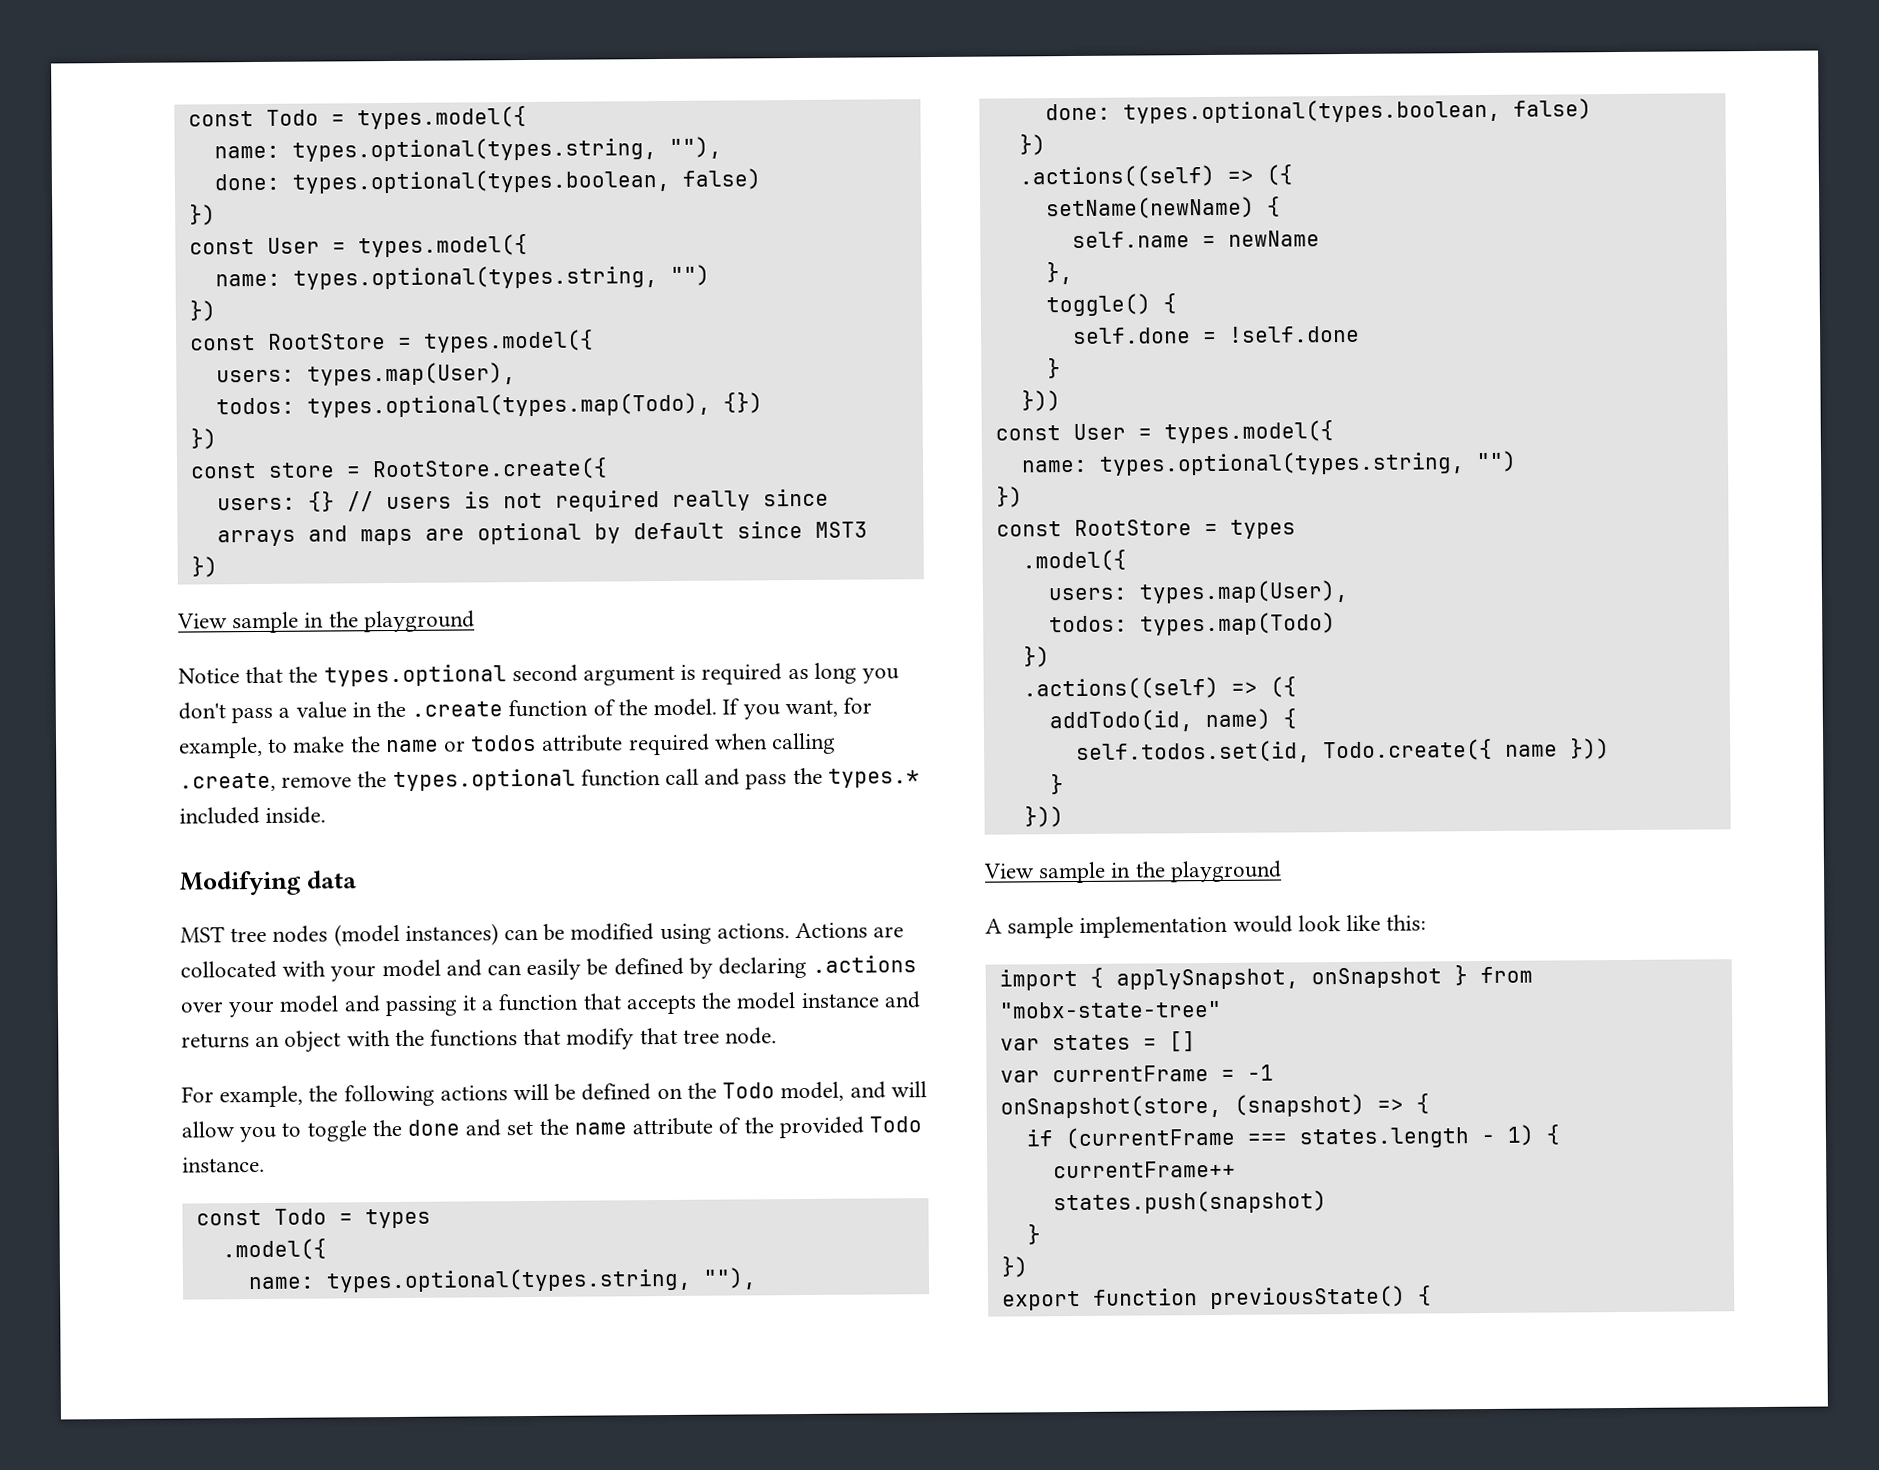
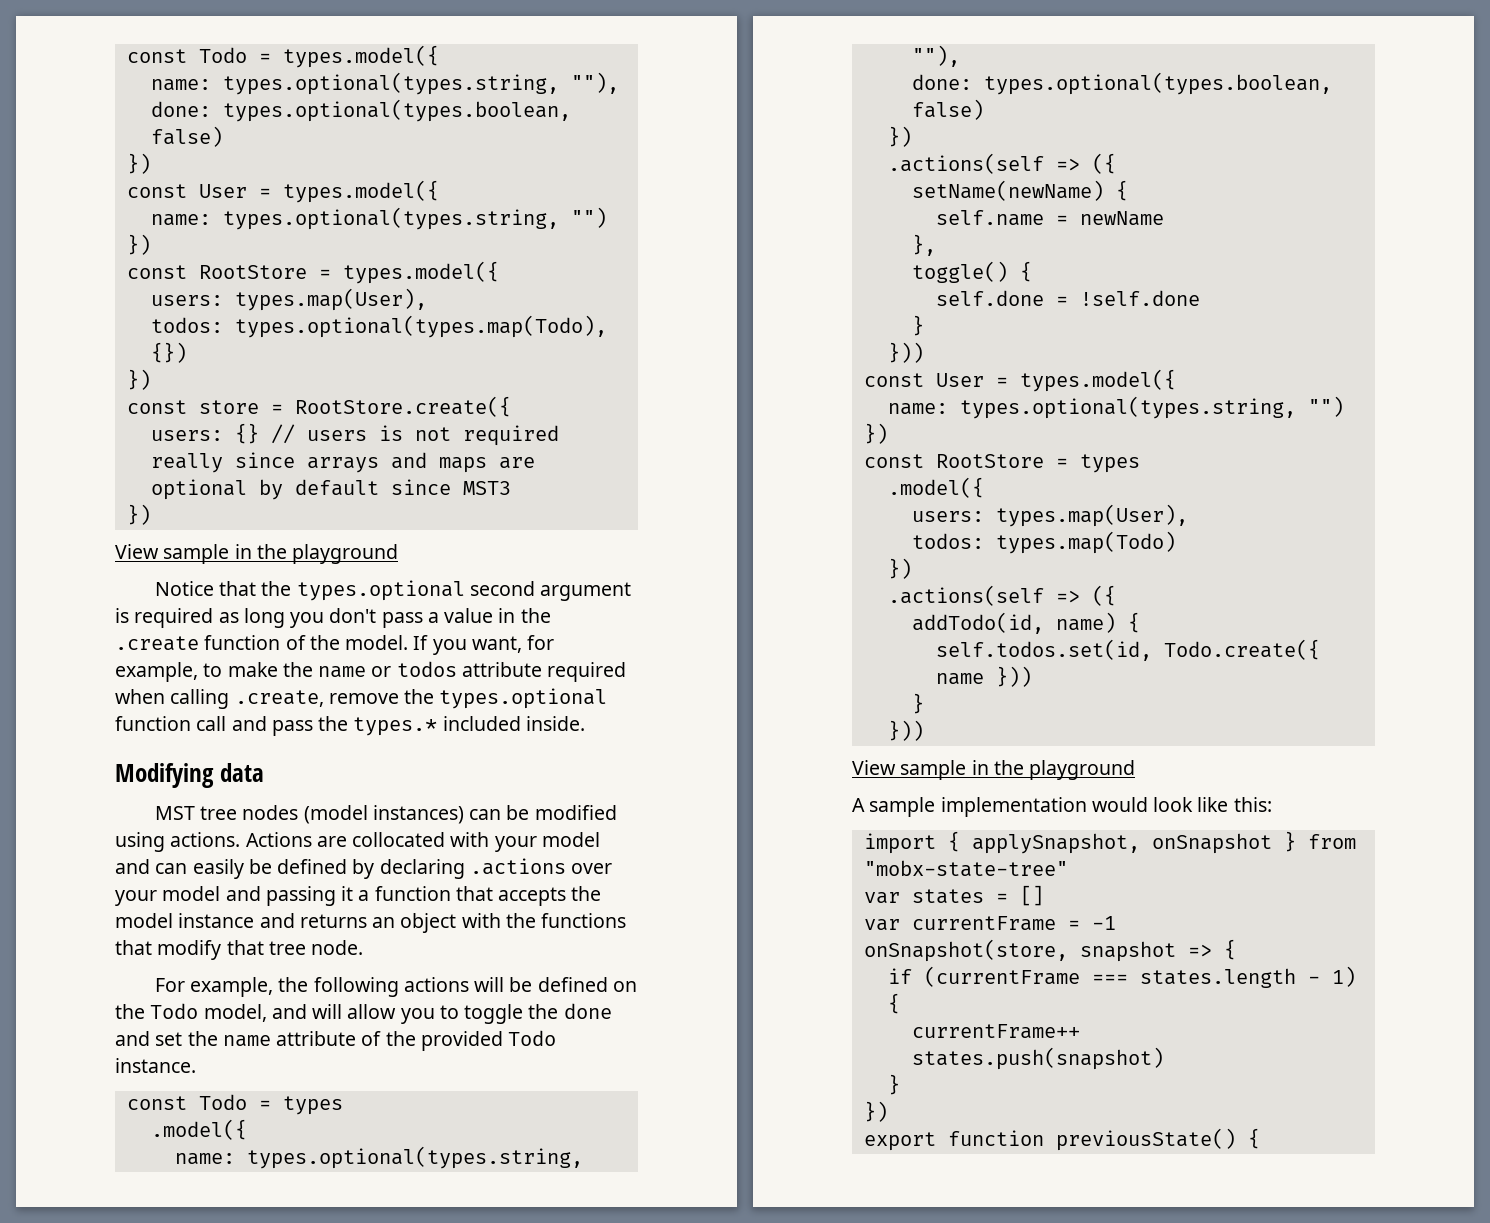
[1018,164,1215,188] .actions((self) -> [887,153,1044,174] .actions(self
[1022,676,1219,700] .actions((self) -> [887,585,1044,606] .actions(self
[1233,1093,1365,1117] (snapshot) -> [1079,941,1176,962] snapshot

